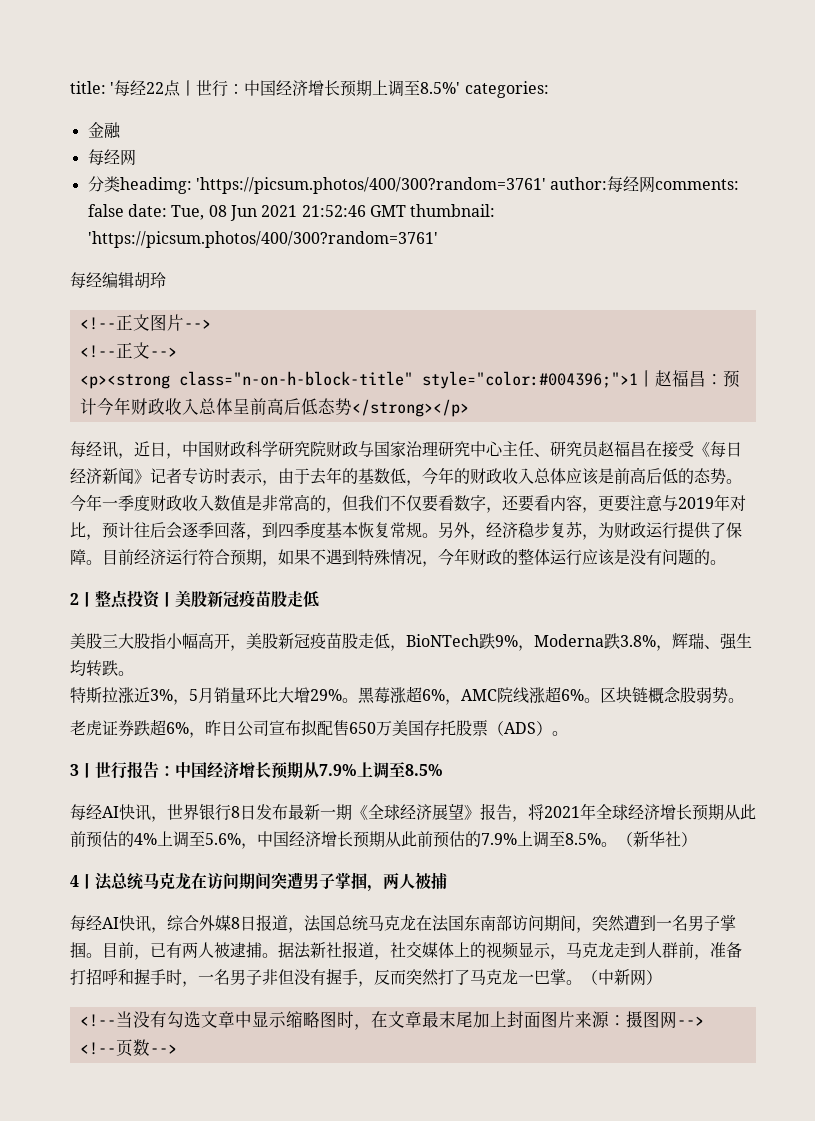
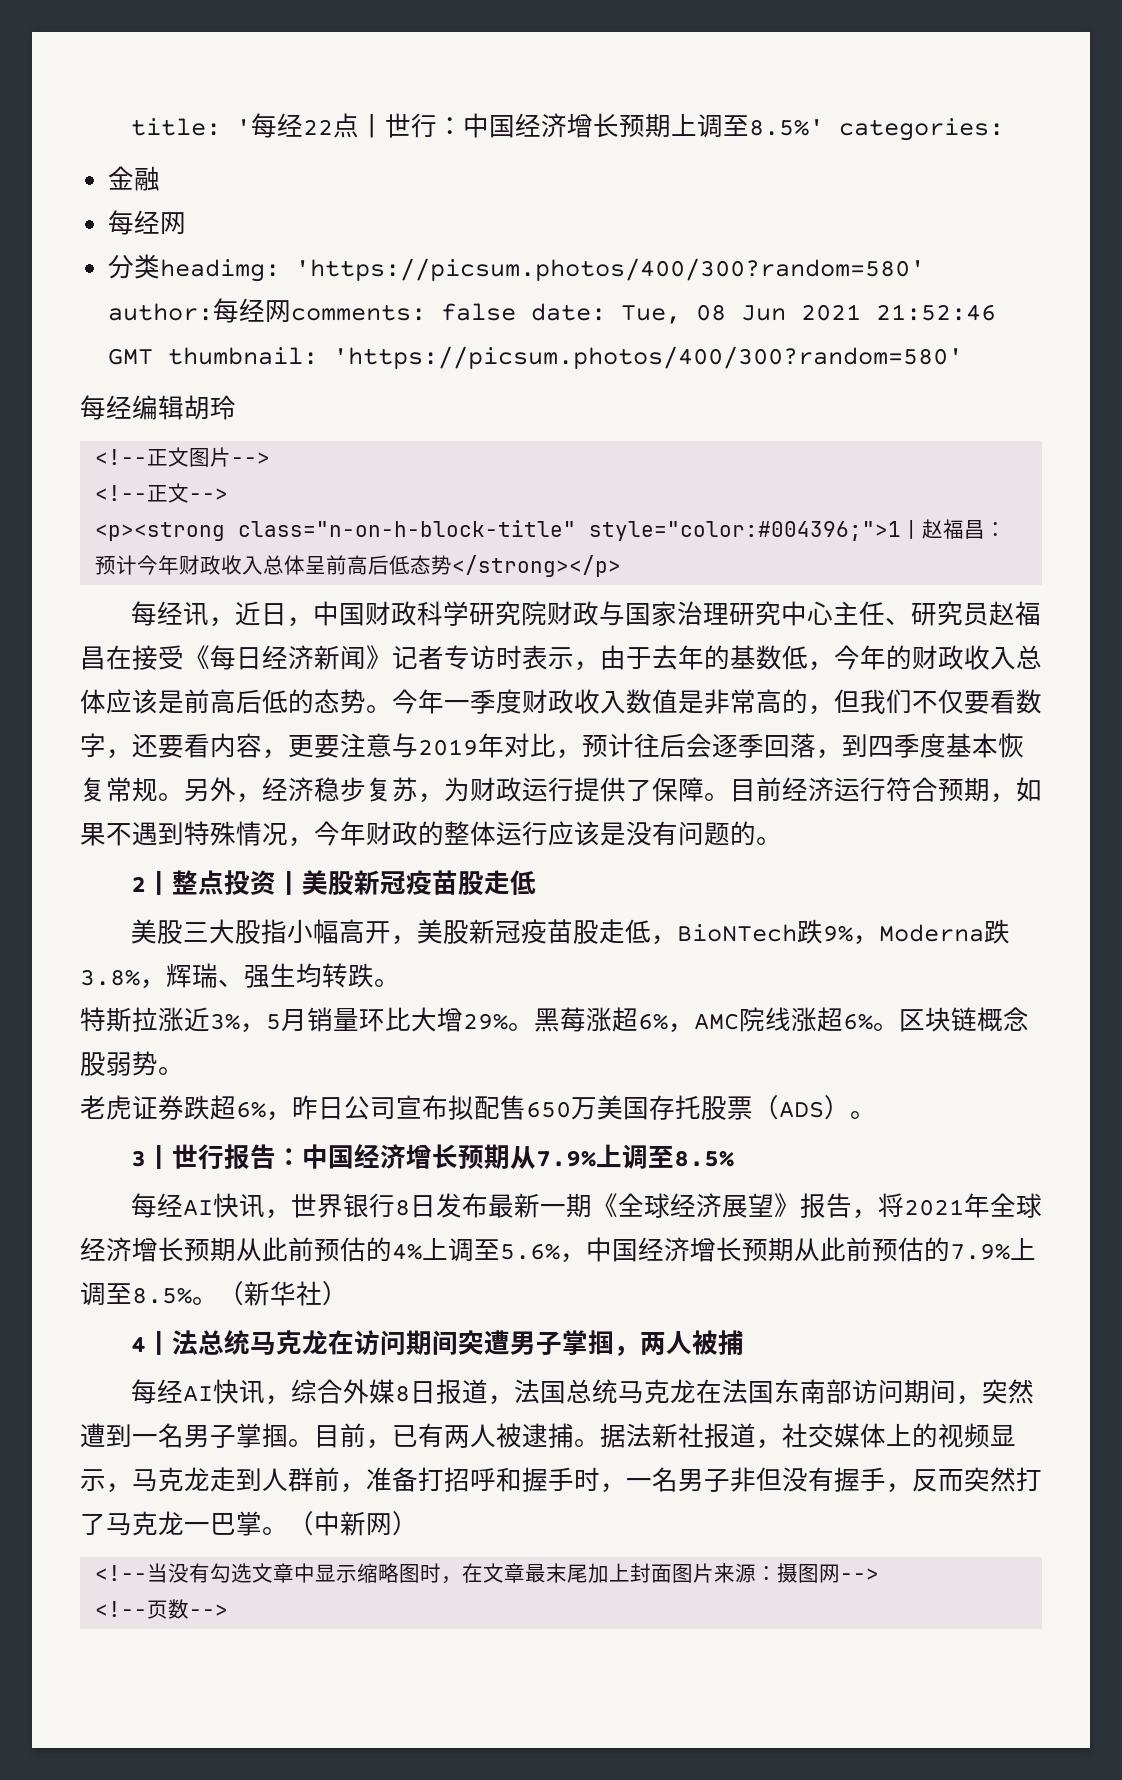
[195,177,546,194] 'https://picsum.photos/400/300?random=3761' -> [295,258,926,281] 'https://picsum.photos/400/300?random=580'
[87,231,438,248] 'https://picsum.photos/400/300?random=3761' -> [333,346,964,369] 'https://picsum.photos/400/300?random=580'

